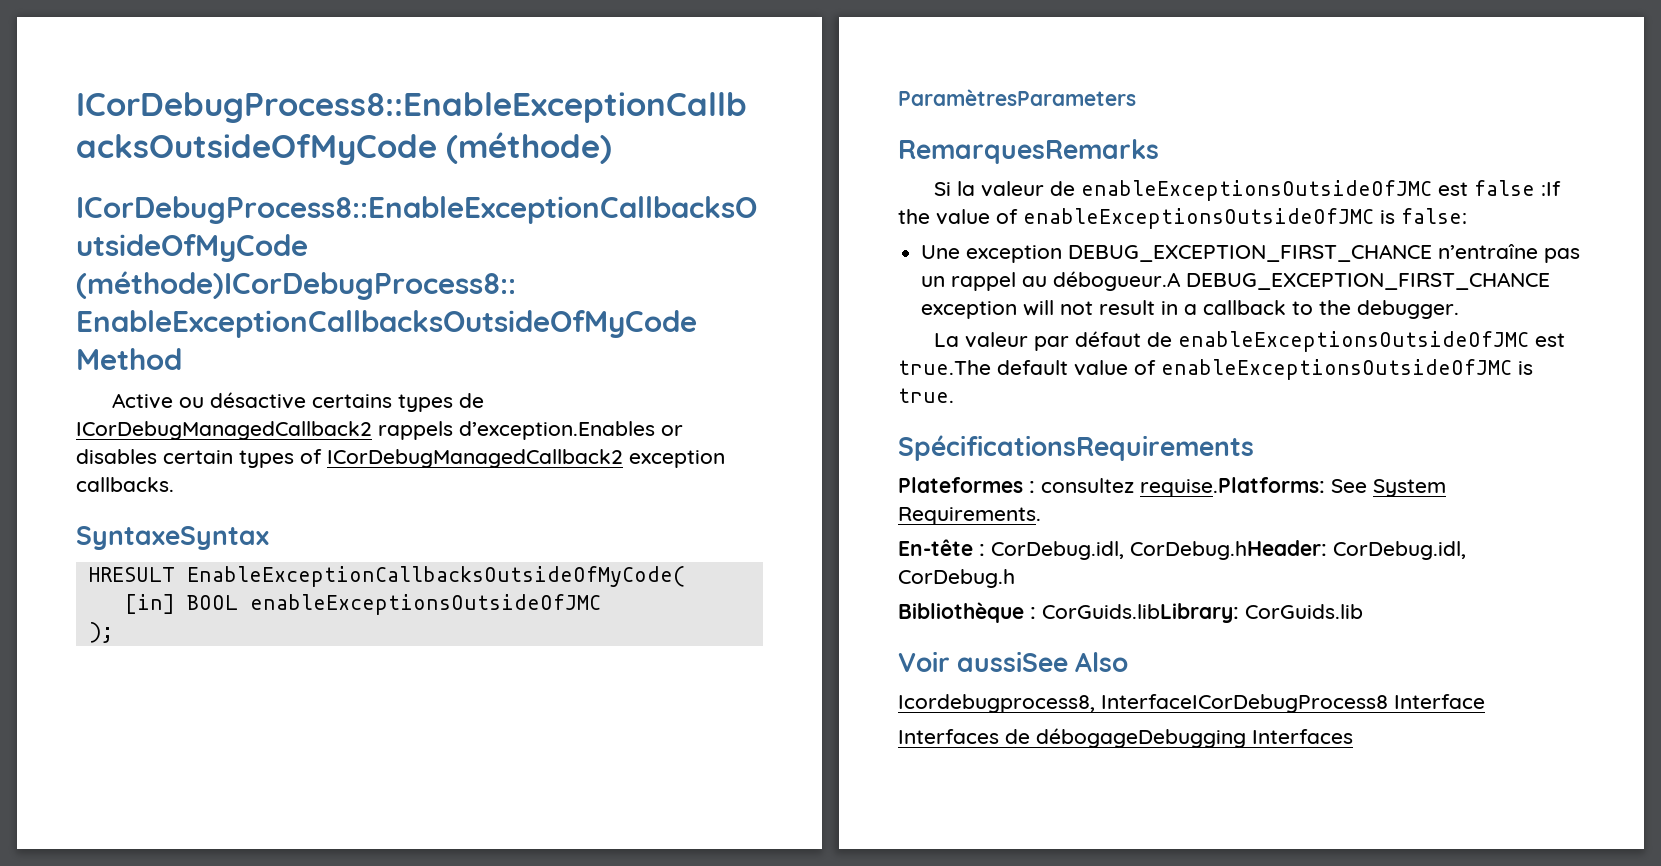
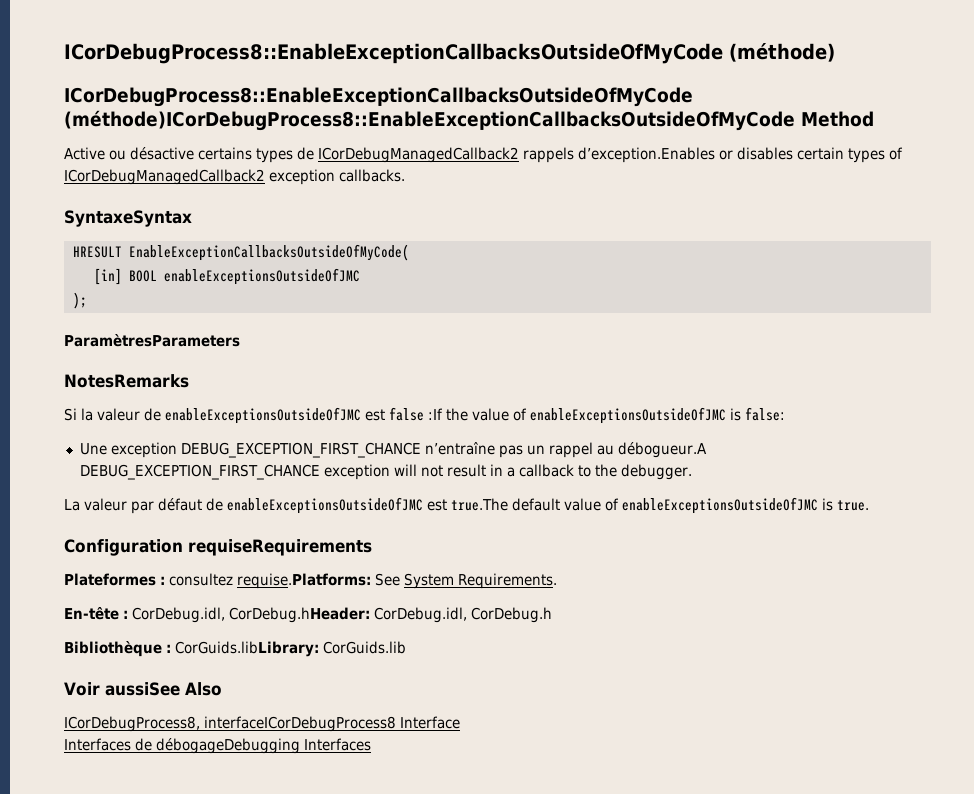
[898,139,1159,164] RemarquesRemarks -> [64,374,189,388] NotesRemarks
[898,435,1254,461] SpécificationsRequirements -> [64,539,372,556] Configuration requiseRequirements
[898,694,1388,713] Icordebugprocess8, InterfaceICorDebugProcess8 -> [64,716,396,732] ICorDebugProcess8, interfaceICorDebugProcess8

